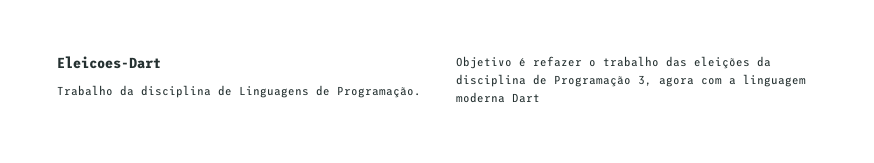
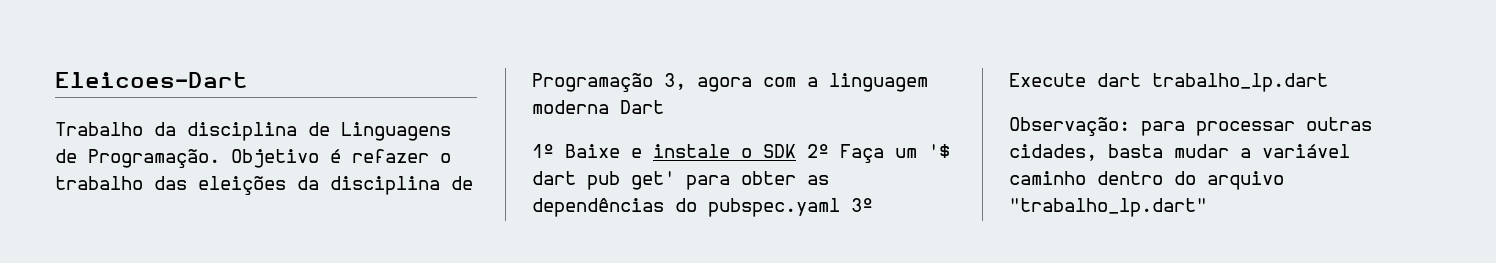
(540, 98) none -> [532,144,950,163] [532,171,829,190] [532,198,873,217] [1009,73,1328,92] [1009,117,1372,136] [1009,144,1350,161] [1009,171,1284,190] [1009,198,1207,217] // 1º Baixe e instale o SDK 2º Faça um '$ dart pub get' para obter as dependências do pubspec.yaml 3º Execute dart trabalho_lp.dart // Observação: para processar outras cidades, basta mudar a variável caminho dentro do arquivo "trabalho_lp.dart"

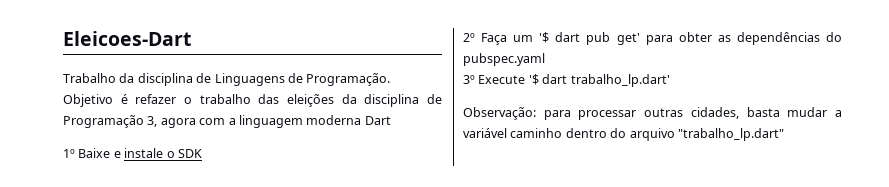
(796, 151) none -> (202, 153) //
(840, 207) none -> (545, 59) //
[1097,73,1328,92] dart trabalho_lp.dart -> [528,74,670,87] '$ dart trabalho_lp.dart'

